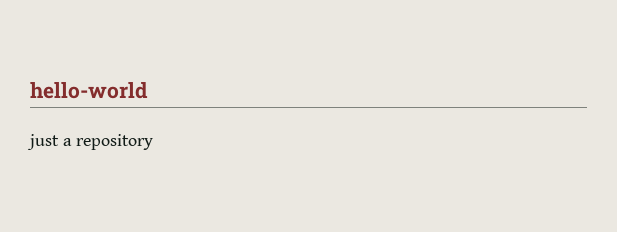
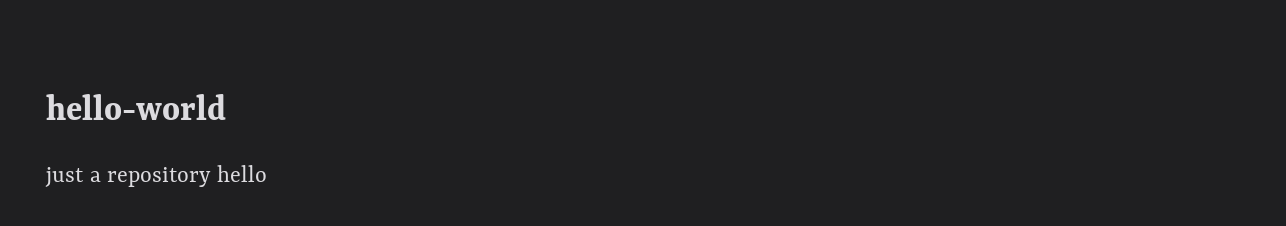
(154, 142) none -> [216,165,267,182] hello

